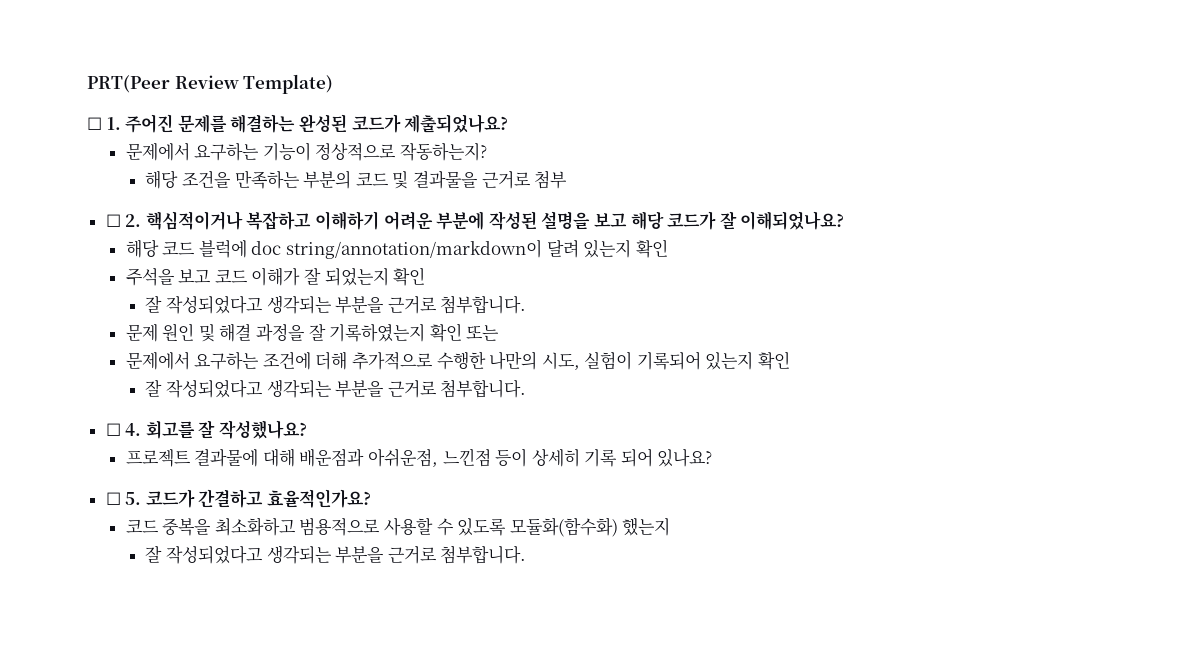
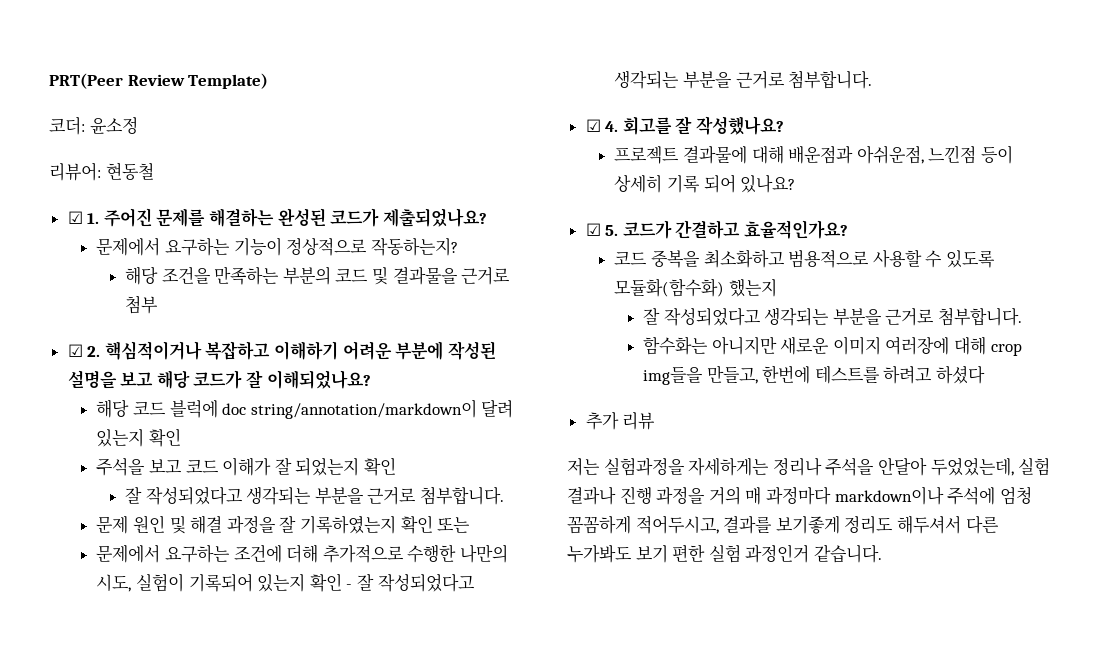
[87,117,102,130] ☐ -> [49,116,138,135] [49,162,154,181] [67,211,83,224] 코더: 윤소정 // 리뷰어: 현동철 // ☑
[105,214,121,227] ☐ -> [67,344,83,357] ☑
[145,379,527,398] [105,423,121,436] // 잘 작성되었다고 생각되는 부분을 근거로 첨부합니다. // ☐ -> [346,573,475,592] [614,70,873,89] [585,119,601,132] - 잘 작성되었다고 생각되는 부분을 근거로 첨부합니다. // ☑
[105,492,121,505] ☐ -> [585,223,601,236] ☑
(527, 554) none -> [643,336,1022,356] [643,365,986,385] [585,412,656,430] [567,457,1051,476] [567,486,1032,505] [567,515,999,534] [567,544,882,563] // 함수화는 아니지만 새로운 이미지 여러장에 대해 crop img들을 만들고, 한번에 테스트를 하려고 하셨다 // 추가 리뷰 // 저는 실험과정을 자세하게는 정리나 주석을 안달아 두었었는데, 실험 결과나 진행 과정을 거의 매 과정마다 markdown이나 주석에 엄청 꼼꼼하게 적어두시고, 결과를 보기좋게 정리도 해두셔서 다른 누가봐도 보기 편한 실험 과정인거 같습니다.

